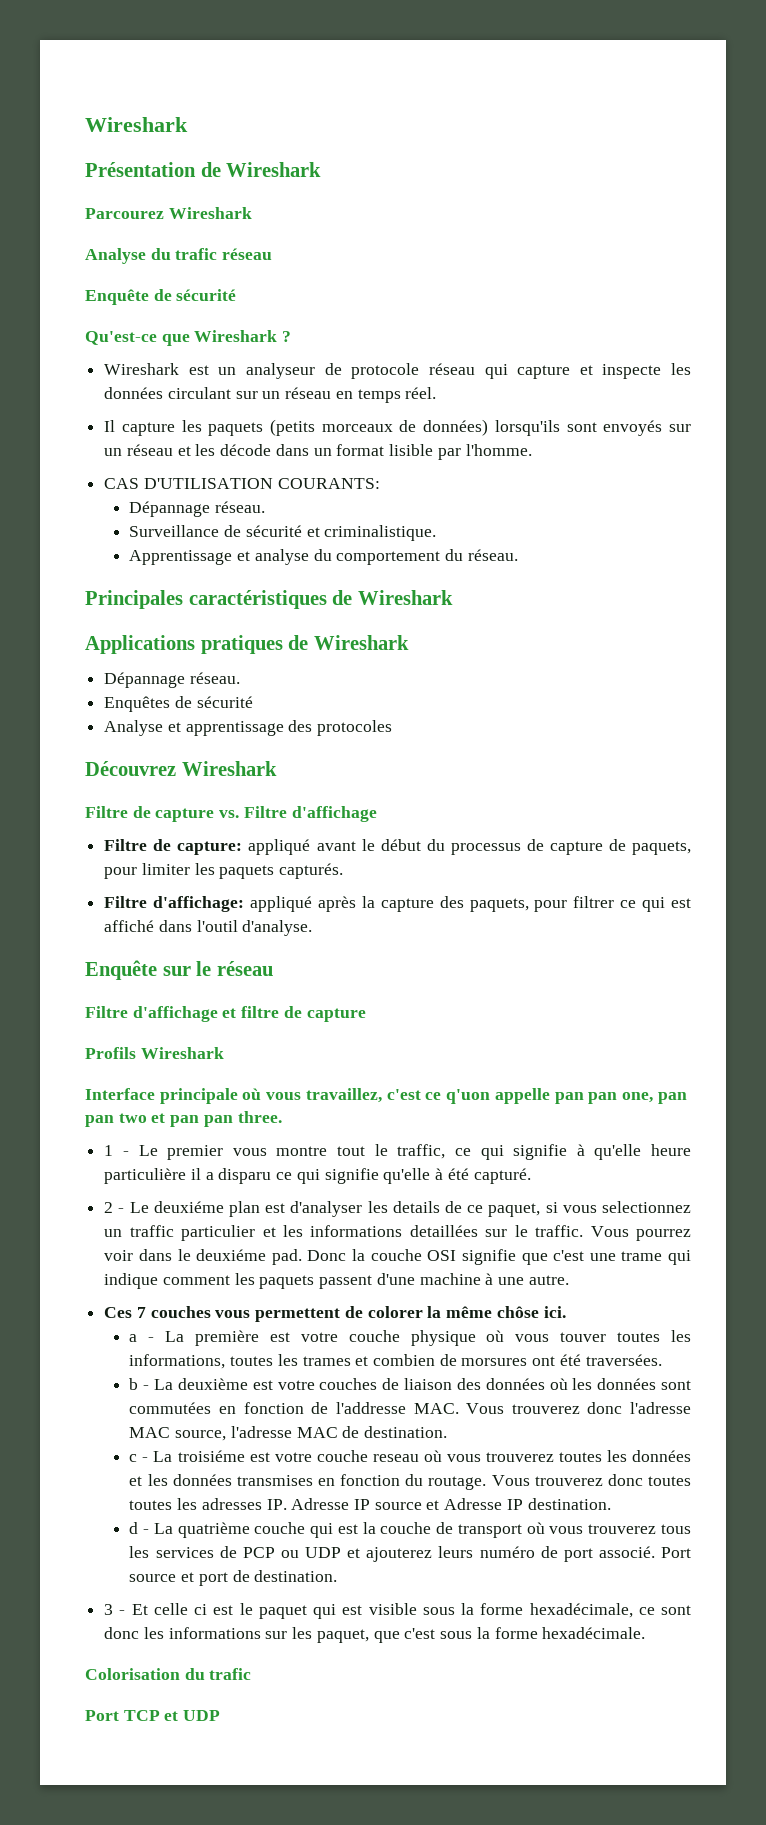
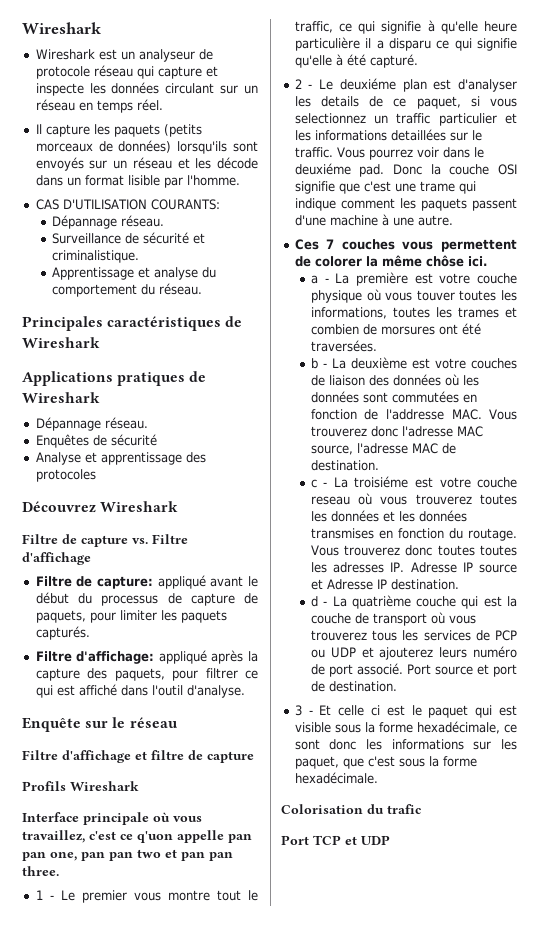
[85,117,188,132] [85,162,322,177] [85,207,252,219] [85,248,273,264] [85,289,237,305] [85,330,292,346] Wireshark // Présentation de Wireshark // Parcourez Wireshark // Analyse du trafic réseau // Enquête de sécurité // Qu'est-ce que Wireshark ? -> [22,22,101,34] Wireshark

